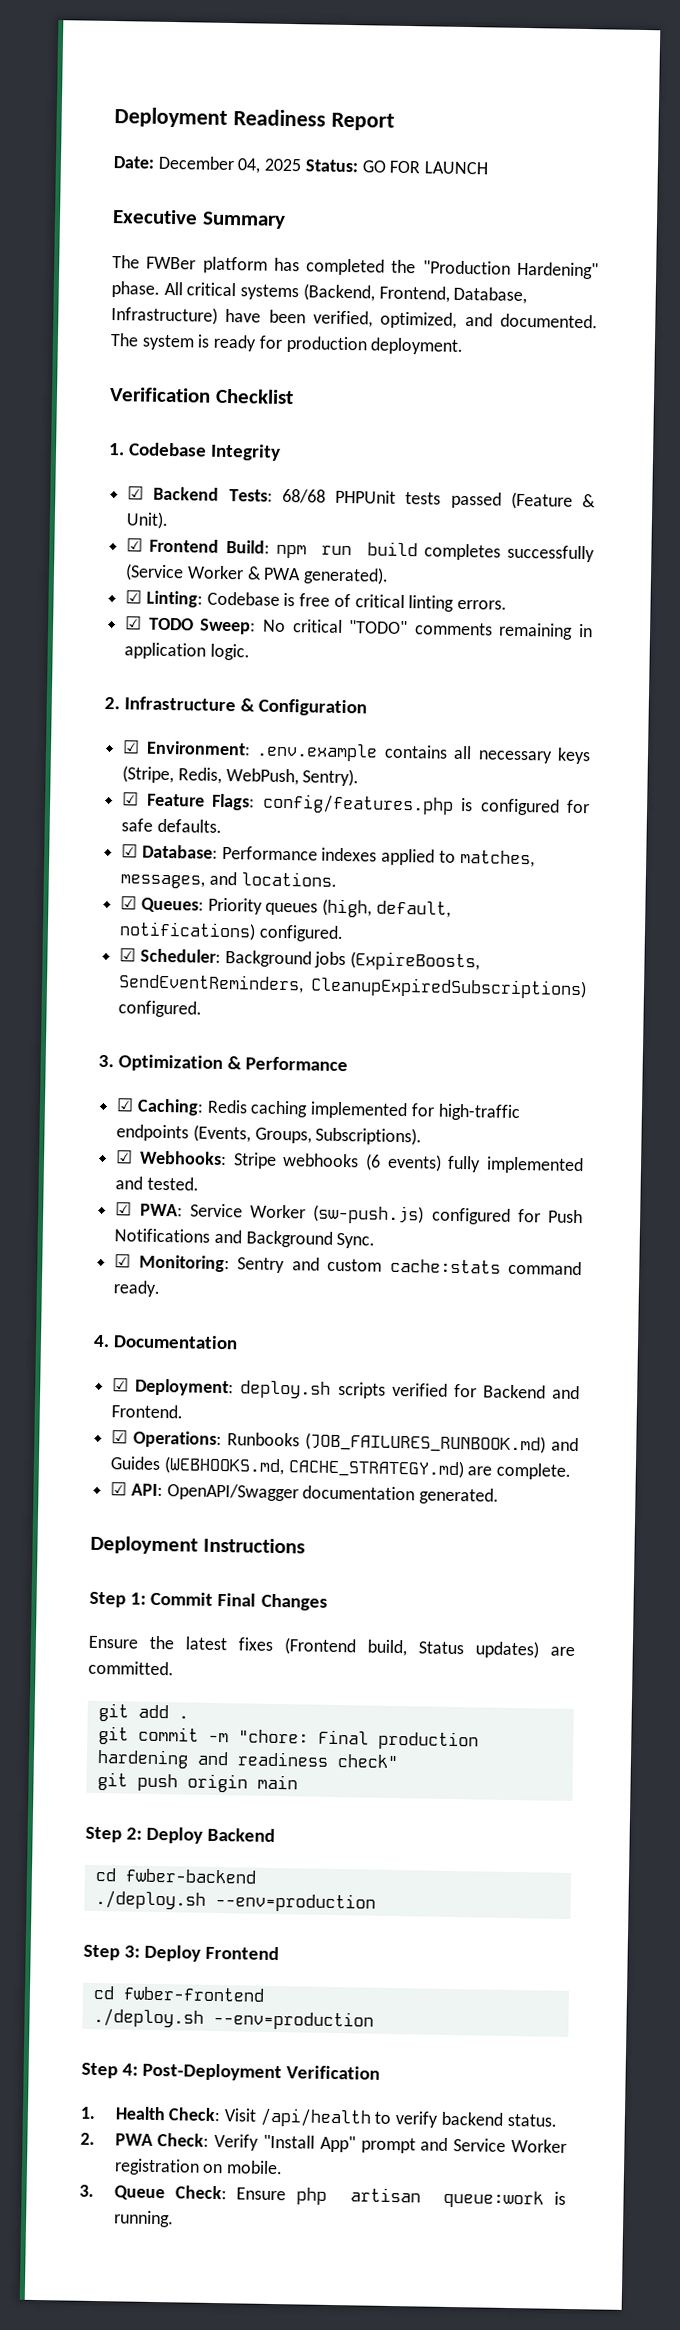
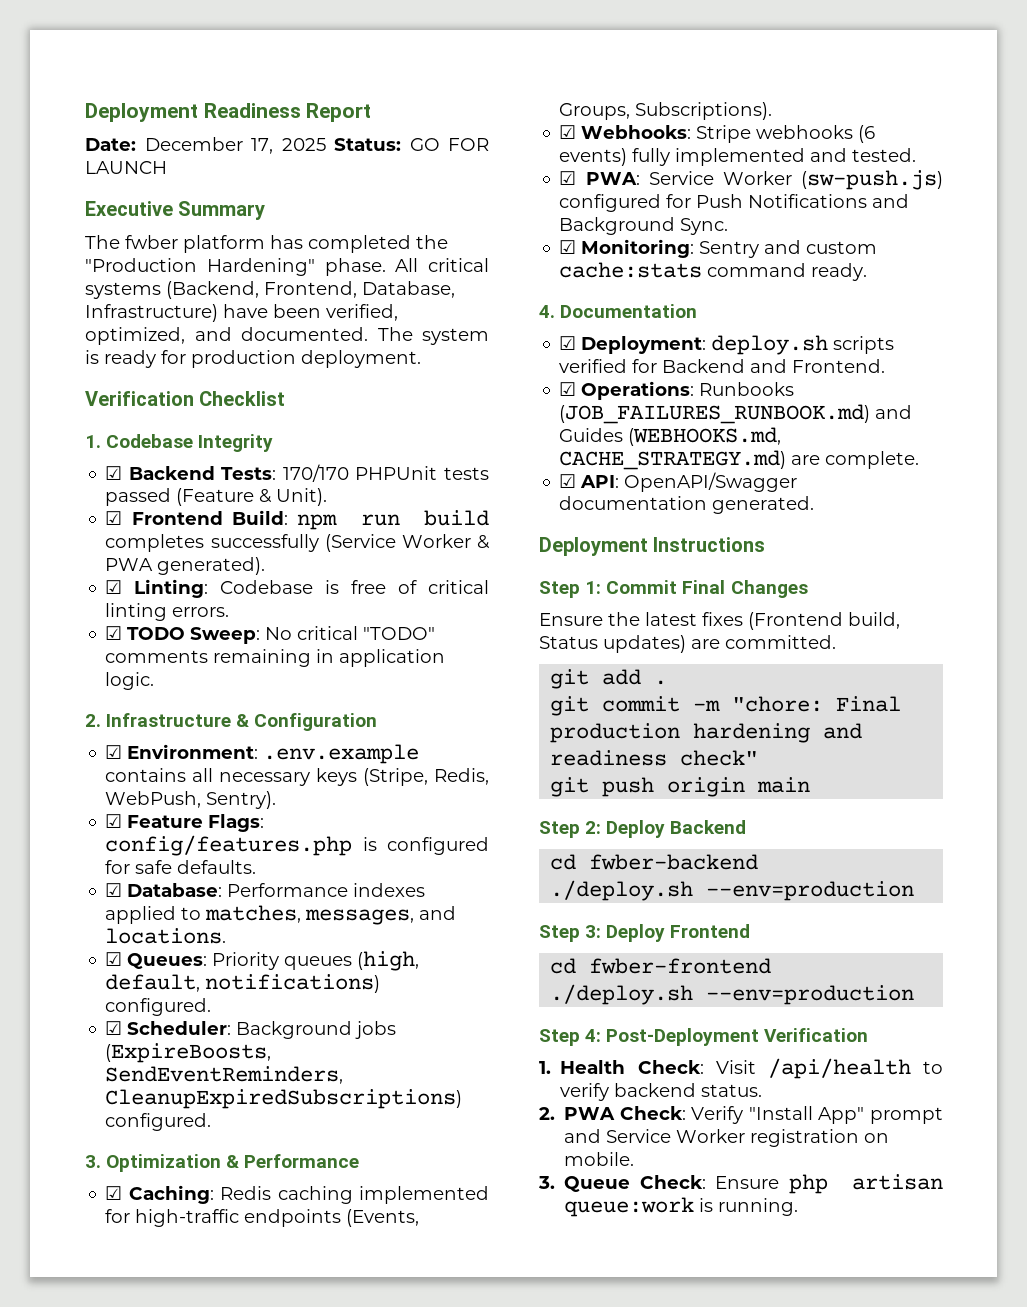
[237,158,262,174] 04, -> [251,138,273,154] 17,
[146,256,197,270] FWBer -> [125,235,178,249] fwber
[281,488,326,504] 68/68 -> [282,464,349,482] 170/170

